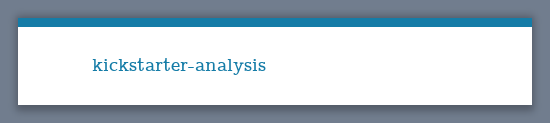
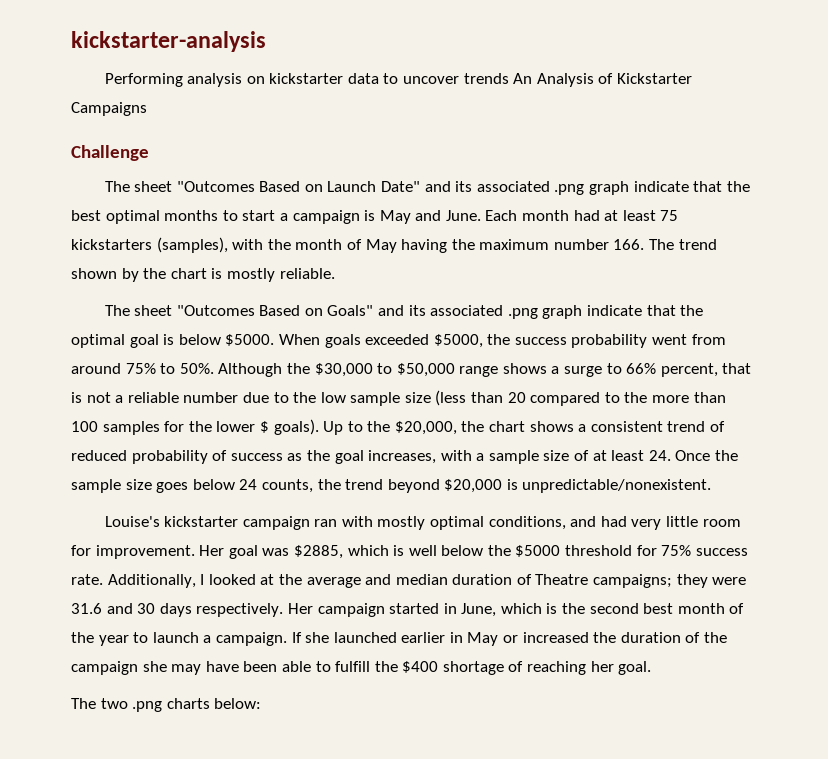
(266, 66) none -> [104,73,693,87] [71,102,147,116] [71,145,149,161] [104,181,750,195] [71,210,679,224] [71,237,717,253] [71,268,335,282] [104,305,704,319] [71,334,726,348] [71,363,752,377] [71,390,726,406] [71,419,726,435] [71,450,739,464] [71,479,712,493] [104,516,741,530] [71,545,748,559] [71,574,747,588] [71,603,745,617] [71,632,728,646] [71,661,652,675] [71,698,262,712] // Performing analysis on kickstarter data to uncover trends An Analysis of Kickstarter Campaigns // Challenge // The sheet "Outcomes Based on Launch Date" and its associated .png graph indicate that the best optimal months to start a campaign is May and June. Each month had at least 75 kickstarters (samples), with the month of May having the maximum number 166. The trend shown by the chart is mostly reliable. // The sheet "Outcomes Based on Goals" and its associated .png graph indicate that the optimal goal is below $5000. When goals exceeded $5000, the success probability went from around 75% to 50%. Although the $30,000 to $50,000 range shows a surge to 66% percent, that is not a reliable number due to the low sample size (less than 20 compared to the more than 100 samples for the lower $ goals). Up to the $20,000, the chart shows a consistent trend of reduced probability of success as the goal increases, with a sample size of at least 24. Once the sample size goes below 24 counts, the trend beyond $20,000 is unpredictable/nonexistent. // Louise's kickstarter campaign ran with mostly optimal conditions, and had very little room for improvement. Her goal was $2885, which is well below the $5000 threshold for 75% success rate. Additionally, I looked at the average and median duration of Theatre campaigns; they were 31.6 and 30 days respectively. Her campaign started in June, which is the second best month of the year to launch a campaign. If she launched earlier in May or increased the duration of the campaign she may have been able to fulfill the $400 shortage of reaching her goal. // The two .png charts below:

